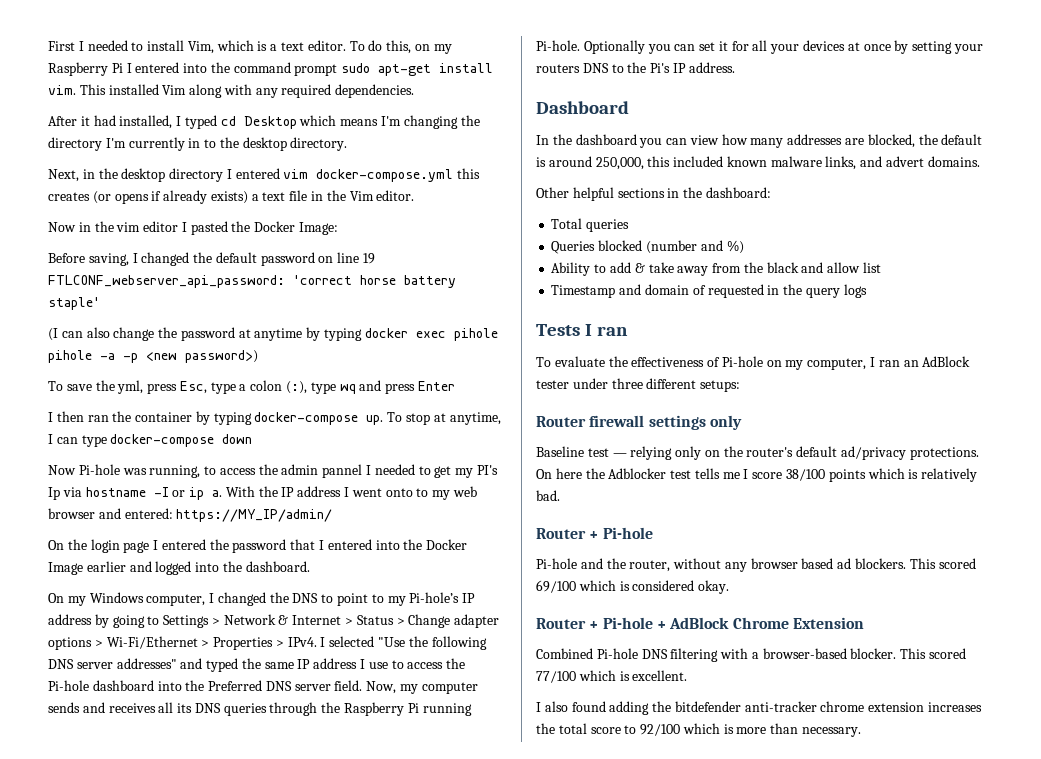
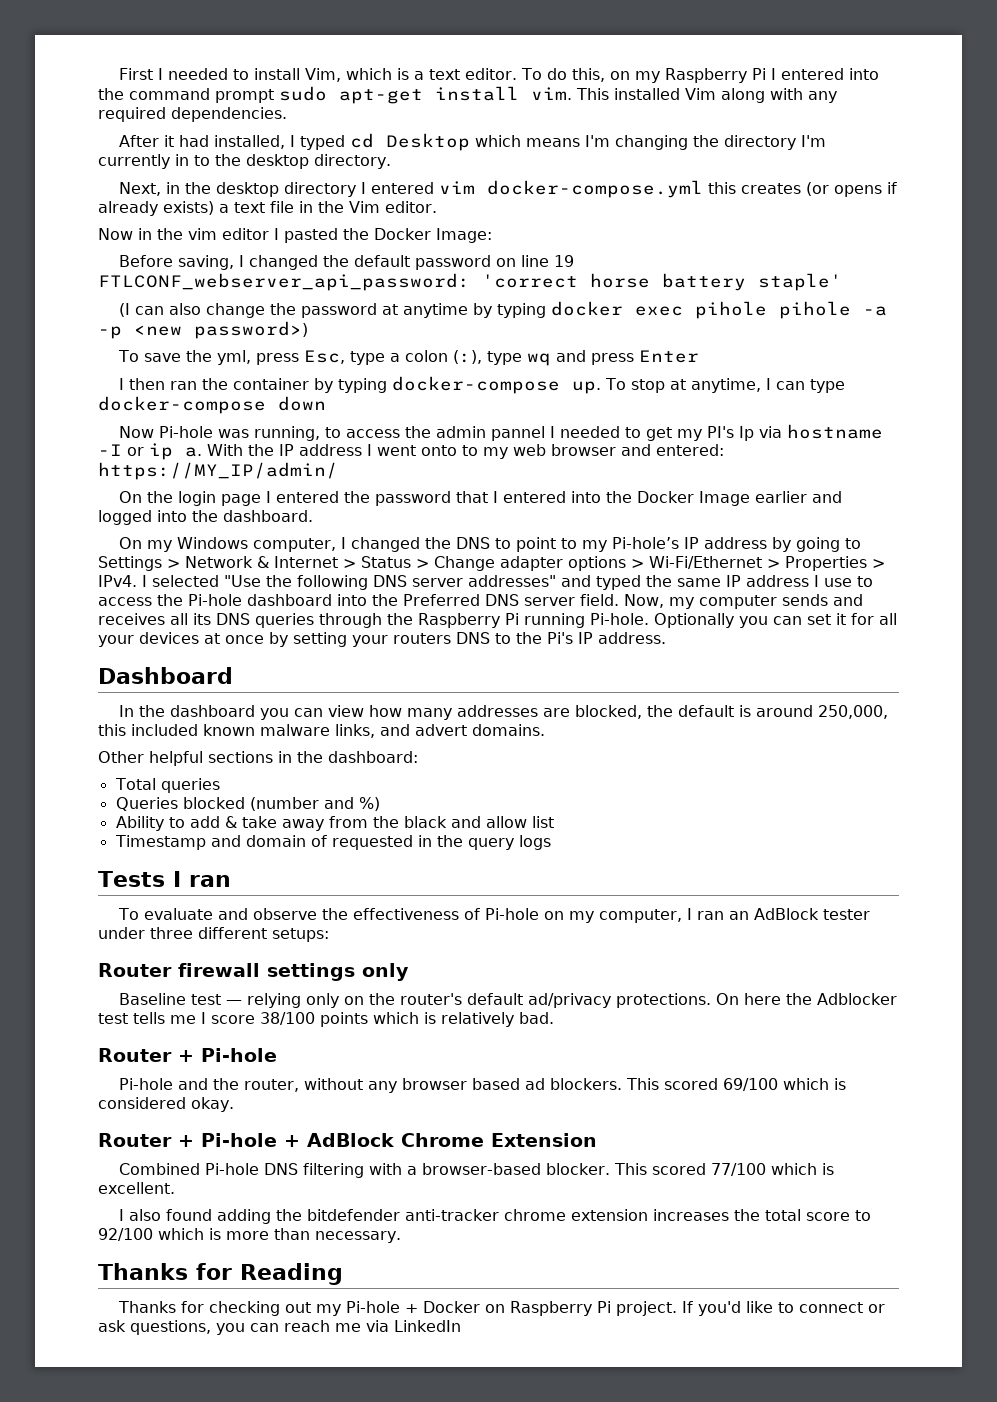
(605, 361) none -> [217,908,317,920] and observe
(862, 732) none -> [98,1263,343,1285] [117,1301,885,1316] [98,1320,461,1335] // Thanks for Reading // Thanks for checking out my Pi-hole + Docker on Raspberry Pi project. If you'd like to connect or ask questions, you can reach me via LinkedIn

